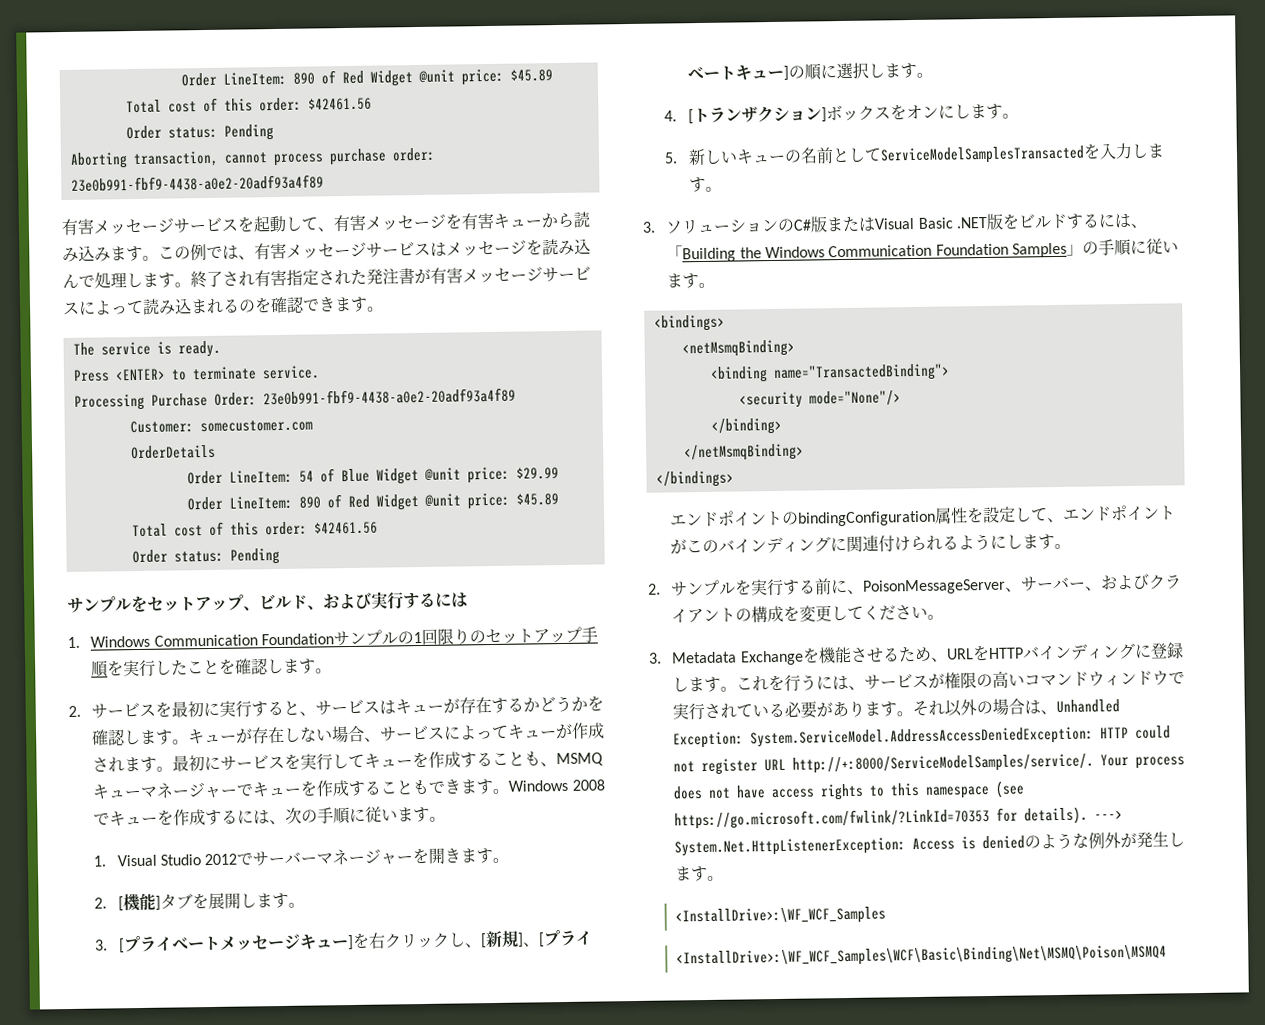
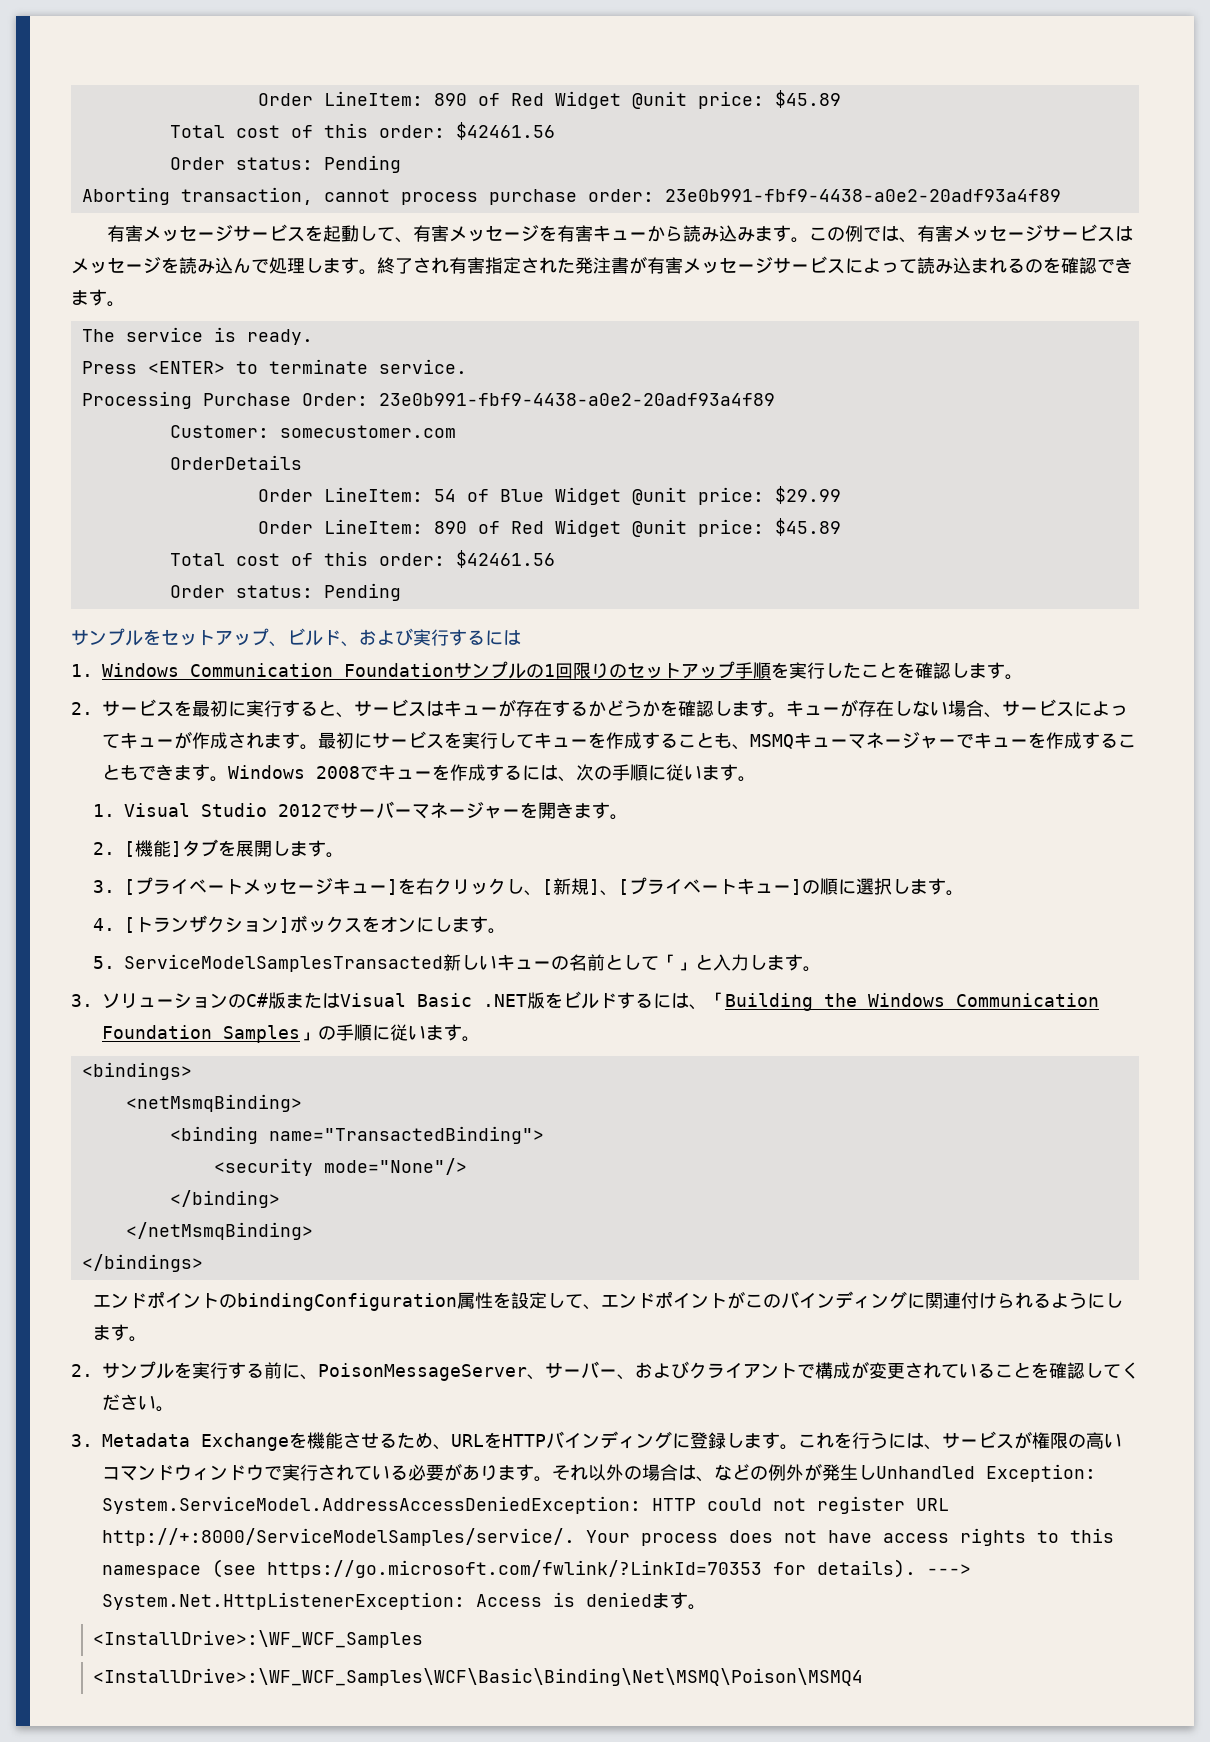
(679, 158) none -> [124,954,444,972] ServiceModelSamplesTransacted
[879,143,1101,165] ServiceModelSamplesTransactedを -> [659,954,714,971] 「」と
[735,605,833,623] の構成を変更 -> [797,1361,1085,1379] で構成が変更されていることを確認
(1058, 712) none -> [714,1463,876,1481] などの例外が発生し
[1024,831,1186,850] のような例外が発生し -> (652, 1599) none

